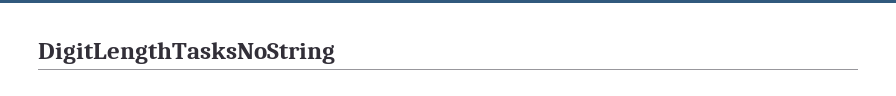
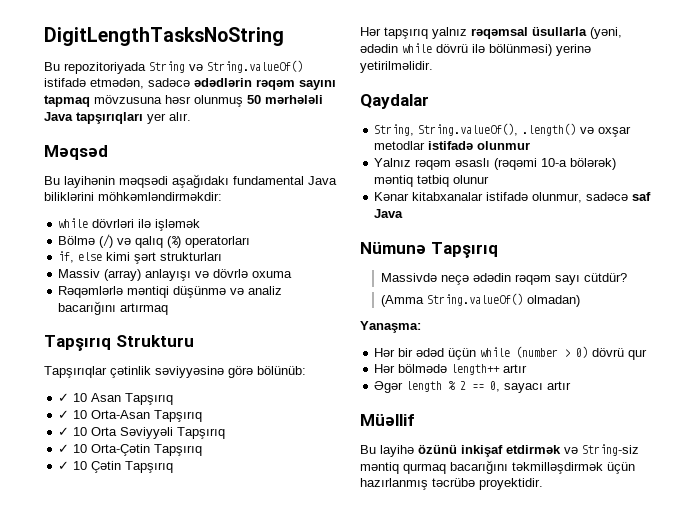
(335, 53) none -> [44,60,303,74] [44,78,336,90] [44,95,323,107] [44,112,191,124] [44,145,108,160] [44,174,337,188] [44,192,222,201] [58,218,201,231] [58,234,251,248] [58,251,223,264] [58,269,293,281] [58,286,283,298] [58,301,169,315] [44,335,194,351] [44,366,306,378] [58,393,174,405] [58,410,203,422] [58,427,226,439] [58,444,203,456] [58,461,174,473] [360,26,622,39] [360,43,591,56] [360,61,433,73] [360,94,429,109] [374,123,632,137] [374,141,531,150] [374,158,617,170] [374,175,490,187] [374,192,652,203] [374,209,404,218] [360,242,498,258] [380,273,627,285] [380,293,580,307] [360,321,421,333] [374,346,648,360] [374,364,528,375] [374,381,572,393] [360,414,414,426] [360,444,639,457] [360,460,635,474] [360,478,543,490] // Bu repozitoriyada String və String.valueOf() istifadə etmədən, sadəcə ədədlərin rəqəm sayını tapmaq mövzusuna həsr olunmuş 50 mərhələli Java tapşırıqları yer alır. // Məqsəd // Bu layihənin məqsədi aşağıdakı fundamental Java biliklərini möhkəmləndirməkdir: // while dövrləri ilə işləmək // Bölmə (/) və qalıq (%) operatorları // if, else kimi şərt strukturları // Massiv (array) anlayışı və dövrlə oxuma // Rəqəmlərlə məntiqi düşünmə və analiz bacarığını artırmaq // Tapşırıq Strukturu // Tapşırıqlar çətinlik səviyyəsinə görə bölünüb: // ✓ 10 Asan Tapşırıq // ✓ 10 Orta-Asan Tapşırıq // ✓ 10 Orta Səviyyəli Tapşırıq // ✓ 10 Orta-Çətin Tapşırıq // ✓ 10 Çətin Tapşırıq // Hər tapşırıq yalnız rəqəmsal üsullarla (yəni, ədədin while dövrü ilə bölünməsi) yerinə yetirilməlidir. // Qaydalar // String, String.valueOf(), .length() və oxşar metodlar istifadə olunmur // Yalnız rəqəm əsaslı (rəqəmi 10-a bölərək) məntiq tətbiq olunur // Kənar kitabxanalar istifadə olunmur, sadəcə saf Java // Nümunə Tapşırıq // Massivdə neçə ədədin rəqəm sayı cütdür? // (Amma String.valueOf() olmadan) // Yanaşma: // Hər bir ədəd üçün while (number > 0) dövrü qur // Hər bölmədə length++ artır // Əgər length % 2 == 0, sayacı artır // Müəllif // Bu layihə özünü inkişaf etdirmək və String-siz məntiq qurmaq bacarığını təkmilləşdirmək üçün hazırlanmış təcrübə proyektidir.

